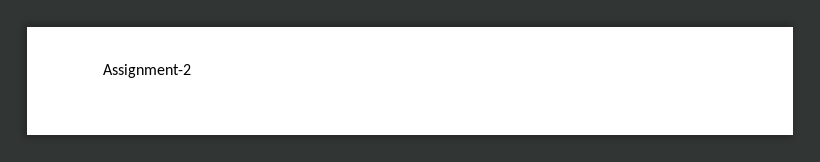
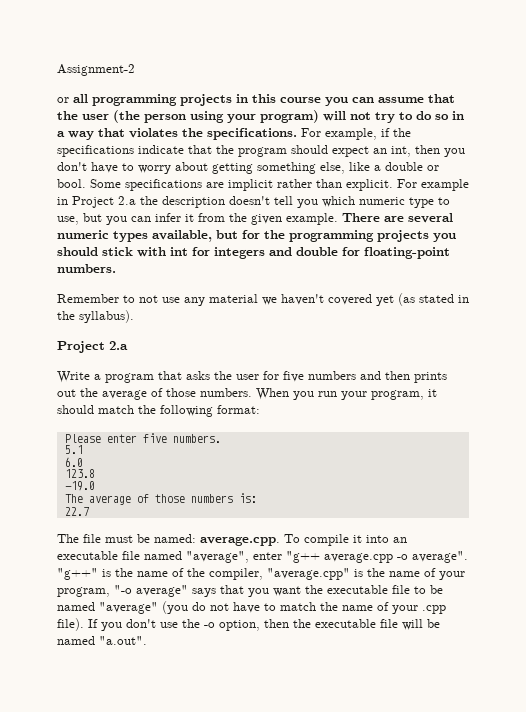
(191, 71) none -> [57,94,455,106] [57,110,464,123] [57,128,411,140] [57,145,465,157] [57,162,439,174] [57,179,469,191] [57,196,450,208] [57,213,453,225] [57,230,456,242] [57,247,450,259] [57,264,116,273] [57,293,469,306] [57,310,134,323] [57,341,128,353] [57,371,447,383] [57,388,437,400] [57,405,260,417] [64,433,221,443] [64,445,83,454] [64,457,83,467] [64,469,95,478] [64,481,95,491] [64,493,257,505] [64,507,89,516] [57,534,407,546] [57,551,468,563] [57,568,465,580] [57,585,443,597] [57,601,446,614] [57,618,440,631] [57,636,147,645] // or all programming projects in this course you can assume that the user (the person using your program) will not try to do so in a way that violates the specifications. For example, if the specifications indicate that the program should expect an int, then you don't have to worry about getting something else, like a double or bool. Some specifications are implicit rather than explicit. For example in Project 2.a the description doesn't tell you which numeric type to use, but you can infer it from the given example. There are several numeric types available, but for the programming projects you should stick with int for integers and double for floating-point numbers. // Remember to not use any material we haven't covered yet (as stated in the syllabus). // Project 2.a // Write a program that asks the user for five numbers and then prints out the average of those numbers. When you run your program, it should match the following format: // Please enter five numbers. // 5.1 // 6.0 // 123.8 // -19.0 // The average of those numbers is: // 22.7 // The file must be named: average.cpp. To compile it into an executable file named "average", enter "g++ average.cpp -o average". "g++" is the name of the compiler, "average.cpp" is the name of your program, "-o average" says that you want the executable file to be named "average" (you do not have to match the name of your .cpp file). If you don't use the -o option, then the executable file will be named "a.out".

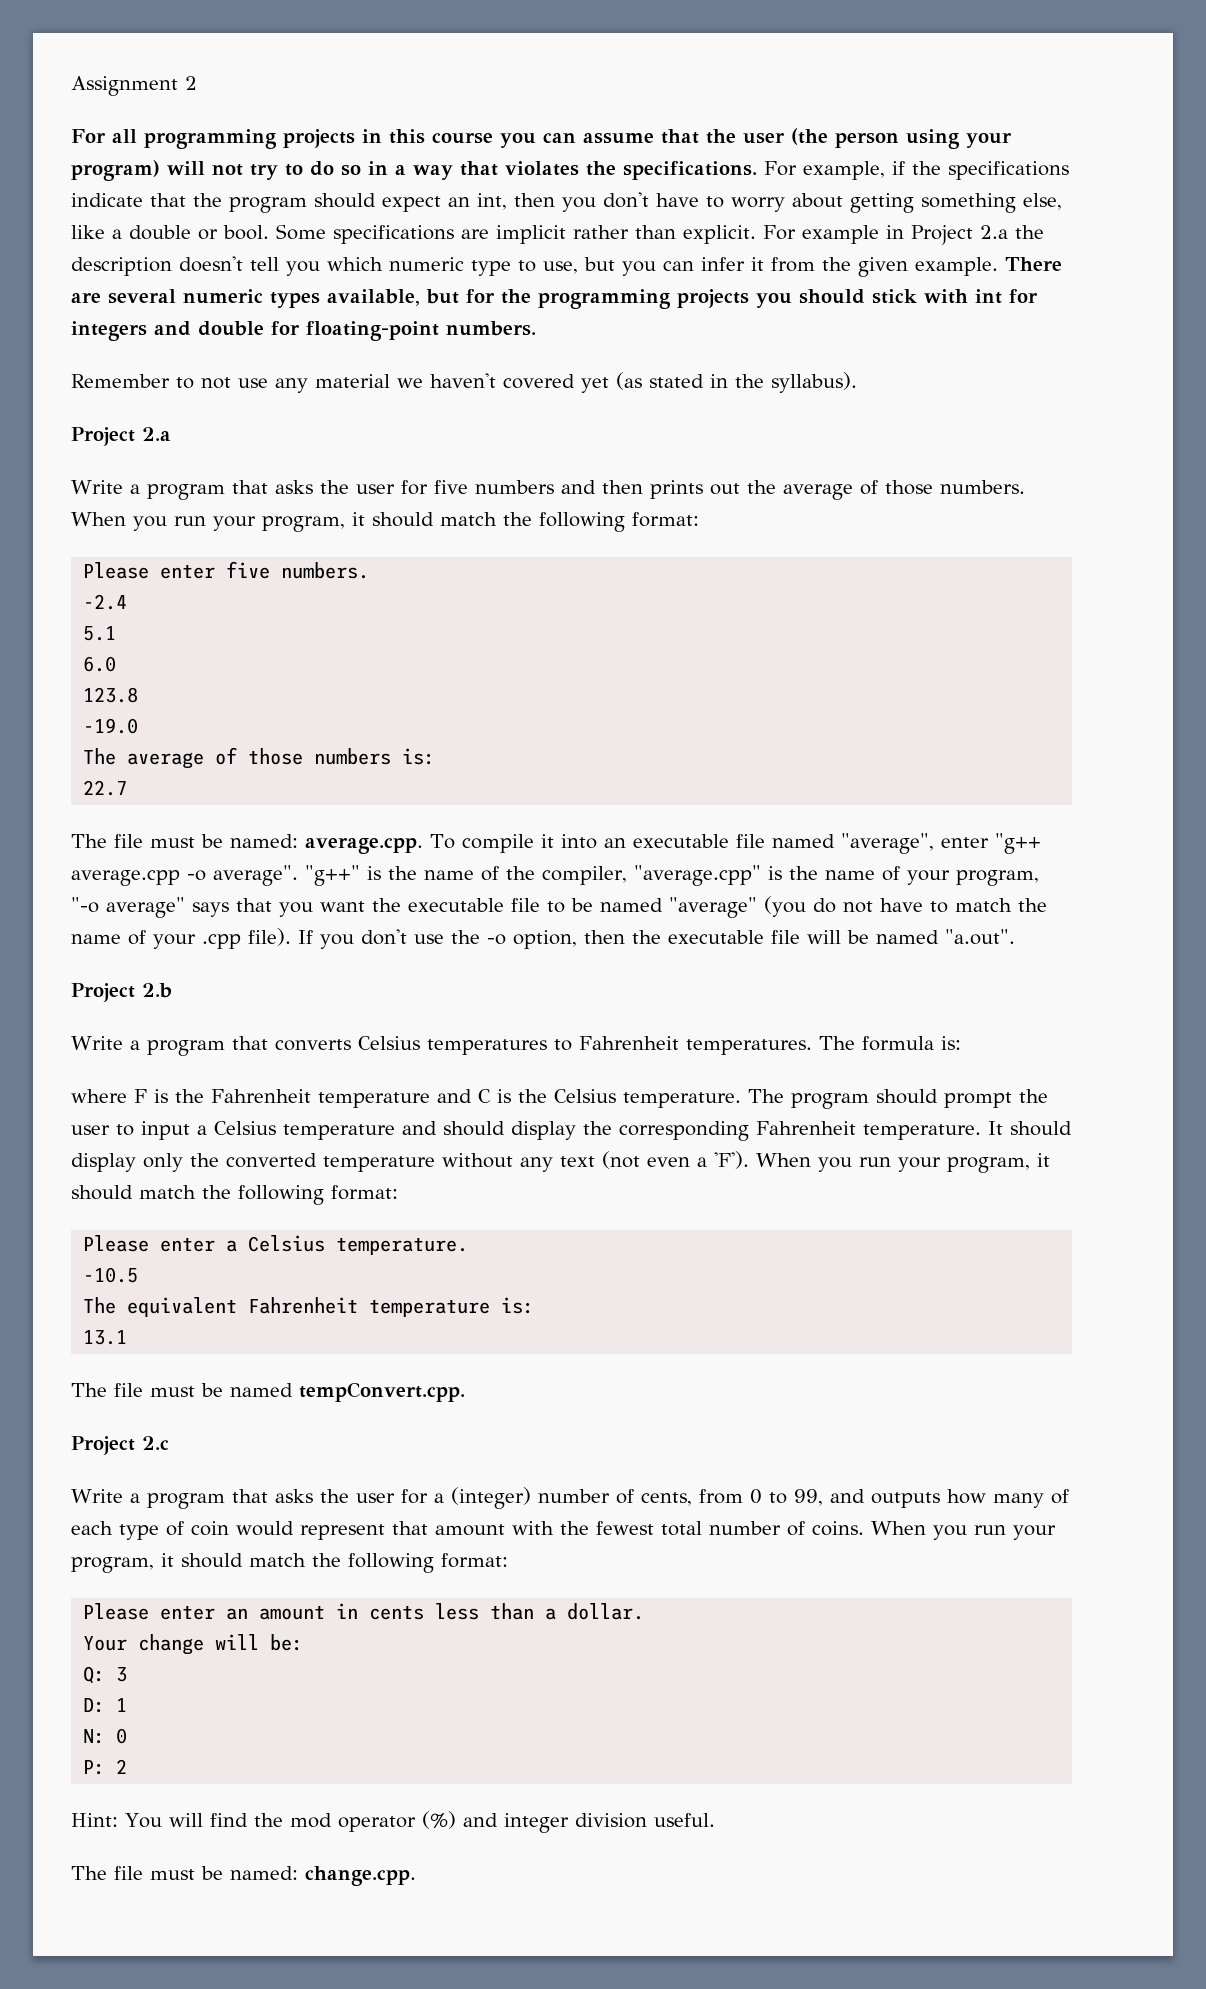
[57,64,135,76] [57,97,69,103] Assignment-2 // or -> [71,76,197,96] [71,129,106,143] Assignment 2 // For
(221, 438) none -> [83,594,128,610] // -2.4
(147, 640) none -> [71,983,172,1002] [71,1036,961,1056] [71,1089,1048,1109] [71,1121,1072,1141] [71,1151,1050,1173] [71,1185,398,1205] [83,1235,469,1255] [83,1267,139,1283] [83,1297,535,1317] [83,1330,128,1345] [71,1382,465,1402] [71,1436,169,1455] [71,1487,1069,1509] [71,1521,1056,1540] [71,1553,508,1573] [83,1603,645,1620] [83,1634,304,1655] [83,1666,128,1684] [83,1698,128,1713] [83,1728,128,1744] [83,1759,128,1775] [71,1811,715,1833] [71,1866,416,1886] // Project 2.b // Write a program that converts Celsius temperatures to Fahrenheit temperatures. The formula is: // where F is the Fahrenheit temperature and C is the Celsius temperature. The program should prompt the user to input a Celsius temperature and should display the corresponding Fahrenheit temperature. It should display only the converted temperature without any text (not even a 'F'). When you run your program, it should match the following format: // Please enter a Celsius temperature. // -10.5 // The equivalent Fahrenheit temperature is: // 13.1 // The file must be named tempConvert.cpp. // Project 2.c // Write a program that asks the user for a (integer) number of cents, from 0 to 99, and outputs how many of each type of coin would represent that amount with the fewest total number of coins. When you run your program, it should match the following format: // Please enter an amount in cents less than a dollar. // Your change will be: // Q: 3 // D: 1 // N: 0 // P: 2 // Hint: You will find the mod operator (%) and integer division useful. // The file must be named: change.cpp.

